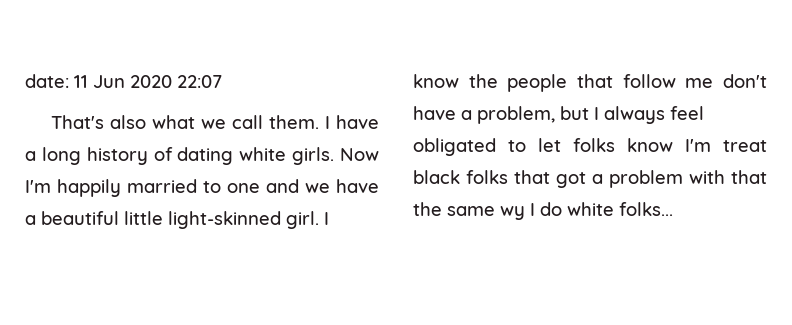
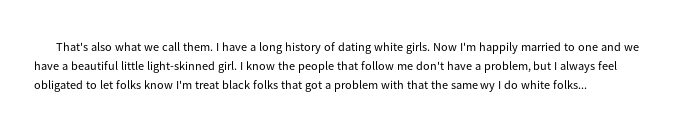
[25,74,222,88] date: 11 Jun 2020 22:07 // -> (56, 46) none

